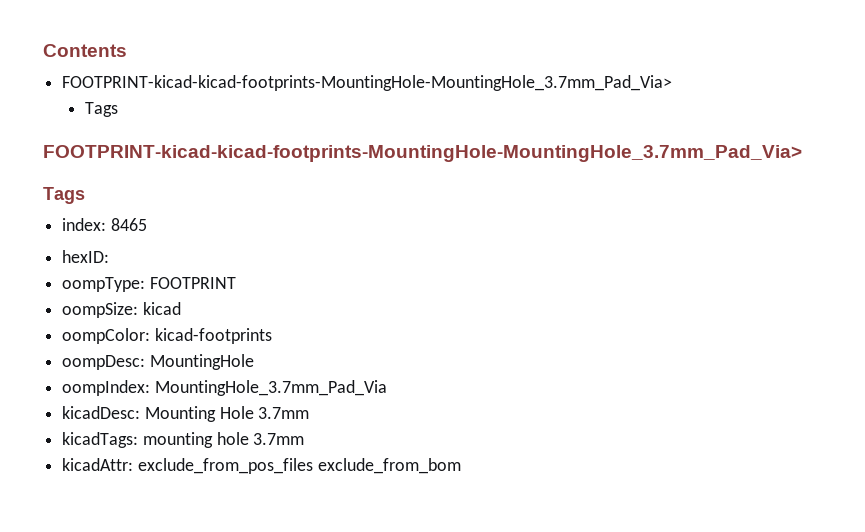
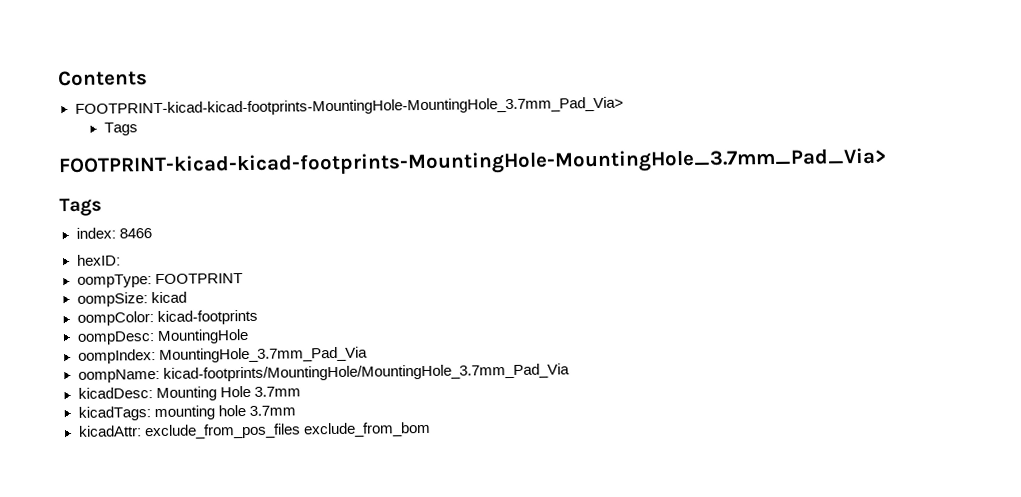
[110,218,147,231] 8465 -> [118,228,152,239] 8466
(387, 388) none -> [77,363,570,383] // oompName: kicad-footprints/MountingHole/MountingHole_3.7mm_Pad_Via

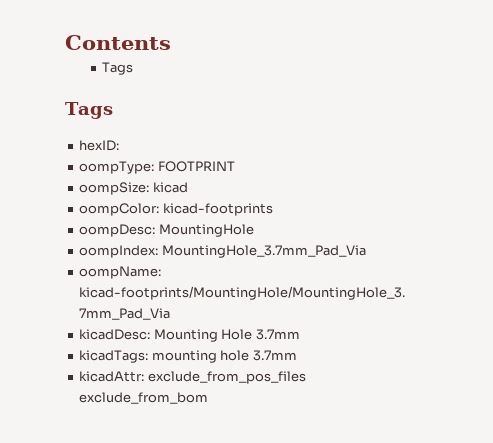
[74,96,624,117] [103,122,138,136] [58,147,887,179] [59,197,102,217] [75,227,152,239] // FOOTPRINT-kicad-kicad-footprints-MountingHole-MountingHole_3.7mm_Pad_Via> // Tags // FOOTPRINT-kicad-kicad-footprints-MountingHole-MountingHole_3.7mm_Pad_Via> // Tags // index: 8466 -> [102,62,134,75] [65,102,113,119] // Tags // Tags

